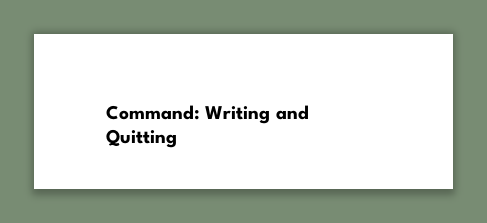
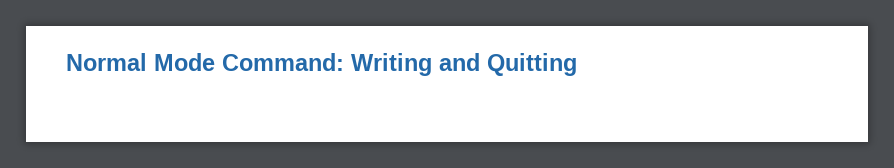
(106, 112) none -> [66,53,215,71] Normal Mode

